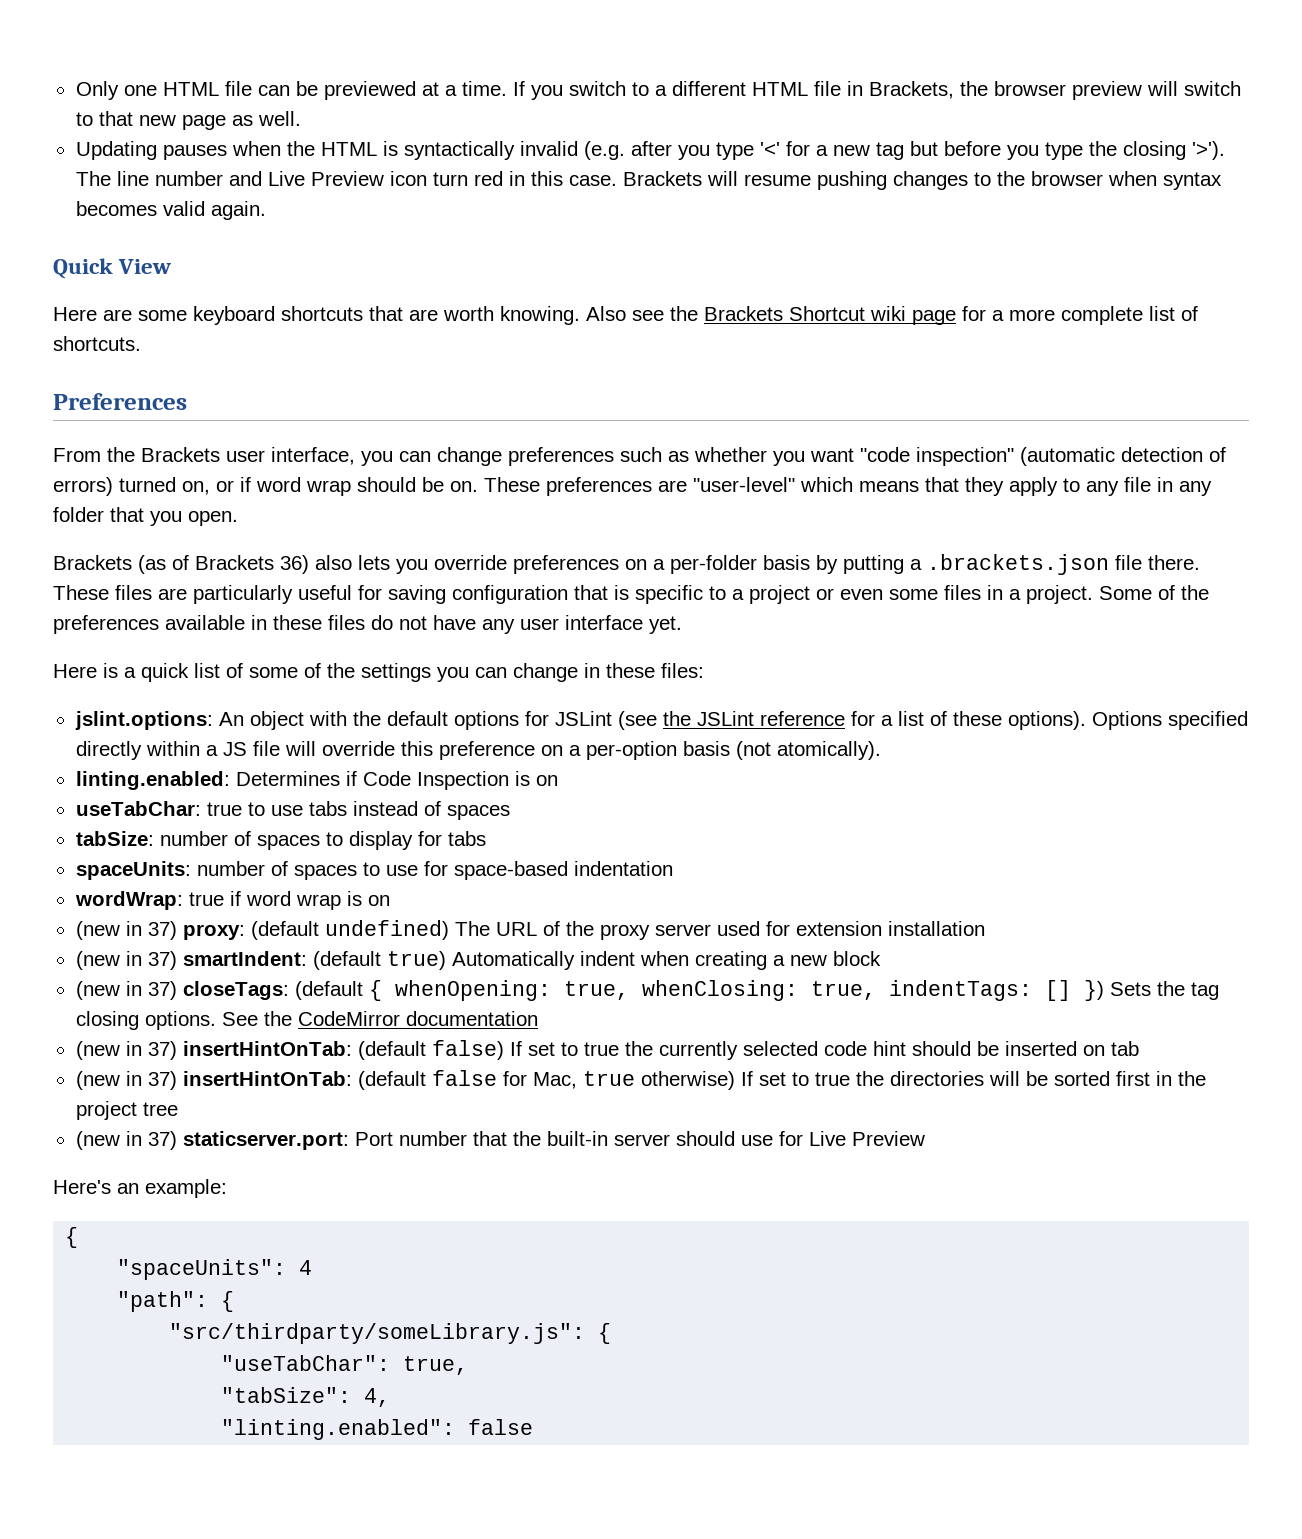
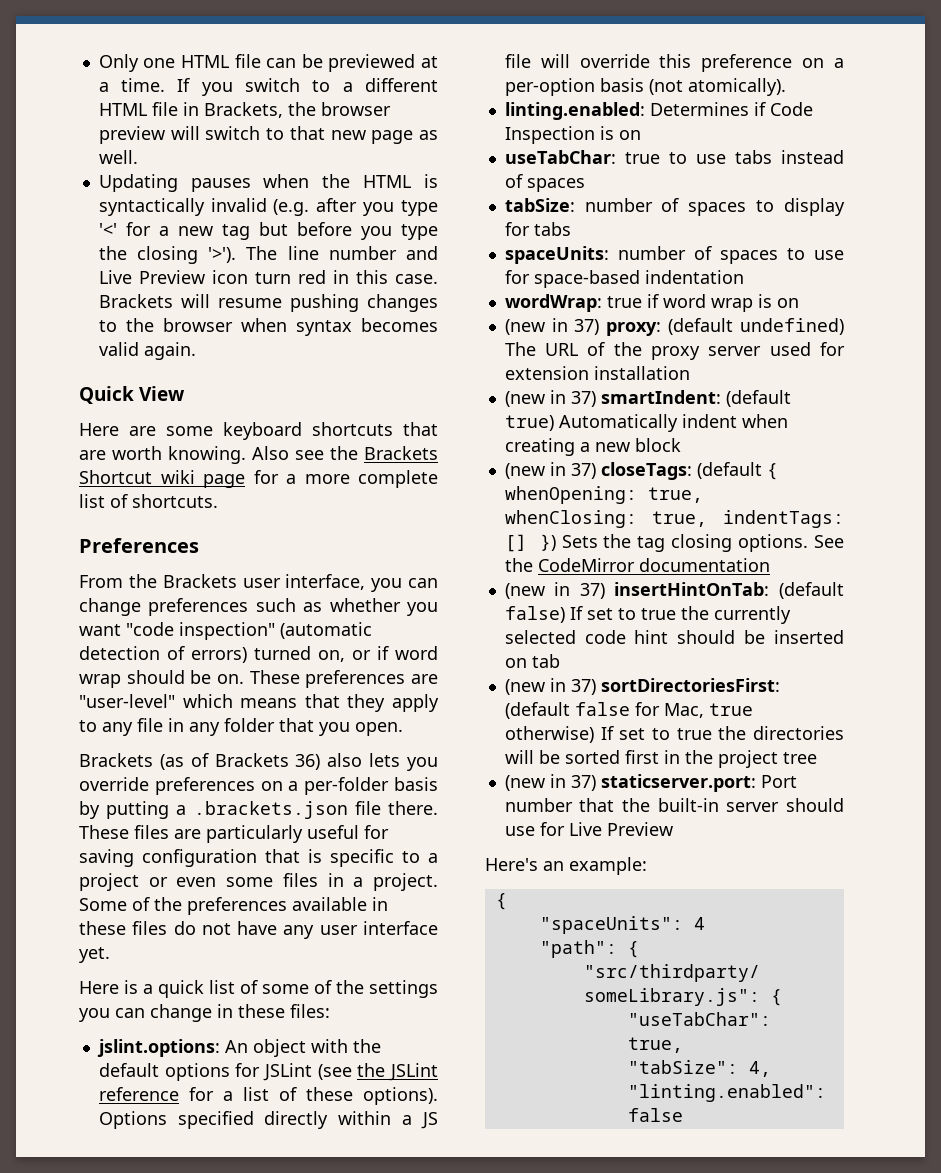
[182,1071,352,1086] insertHintOnTab: -> [600,678,780,692] sortDirectoriesFirst:

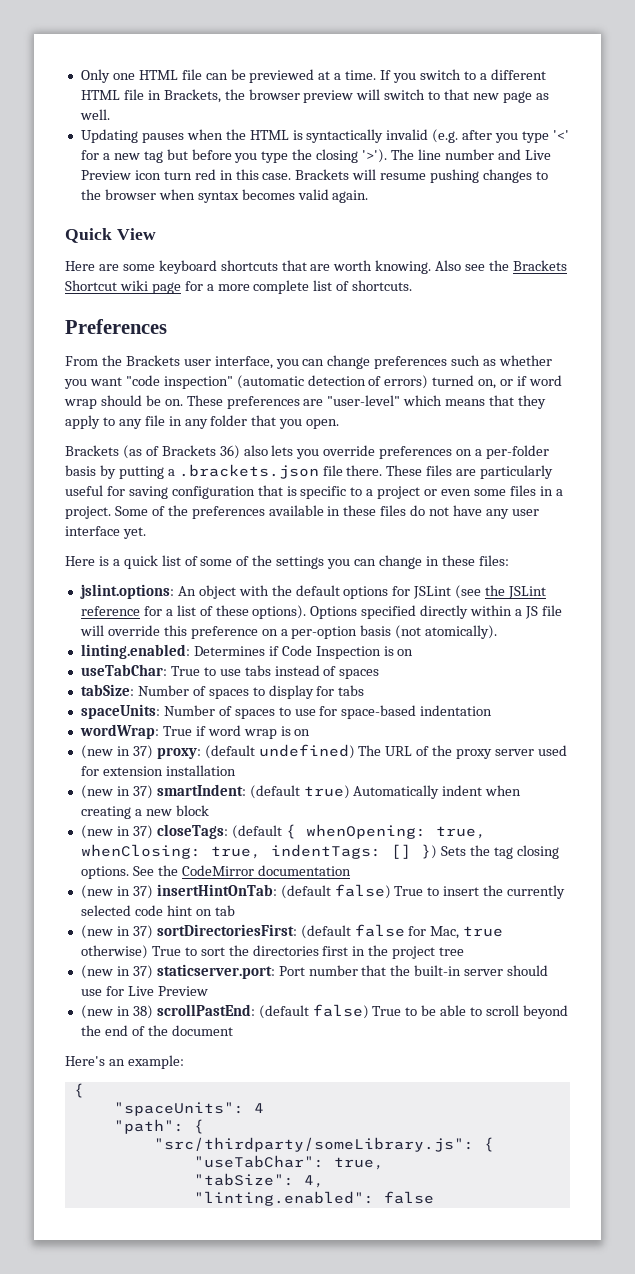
[624,152,660,164] true -> [170,666,200,676] True
[584,198,653,212] number -> [137,685,189,696] Number
[617,246,686,260] number -> [163,705,215,716] Number
[606,296,642,308] true -> [162,726,192,736] True
[569,606,676,620] If set to true -> [394,886,480,896] True to insert
[677,630,844,644] should be inserted -> (192, 910) none
[600,726,844,740] [504,750,620,764] If set to true the directories will be sorted -> [151,945,319,956] True to sort the directories
(673, 829) none -> [80,1004,568,1019] [80,1025,233,1036] // (new in 38) scrollPastEnd: (default false) True to be able to scroll beyond the end of the document

